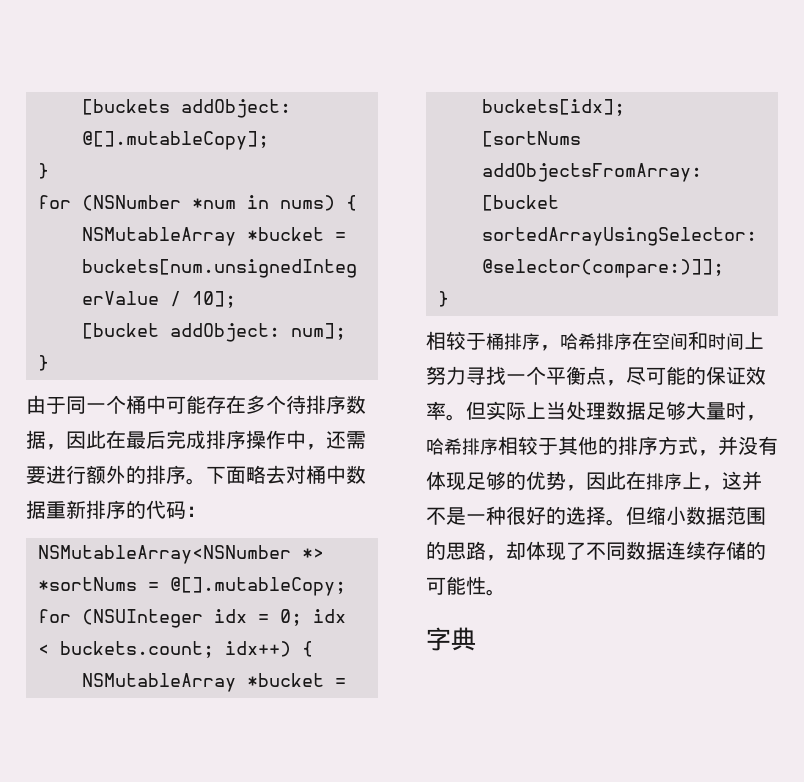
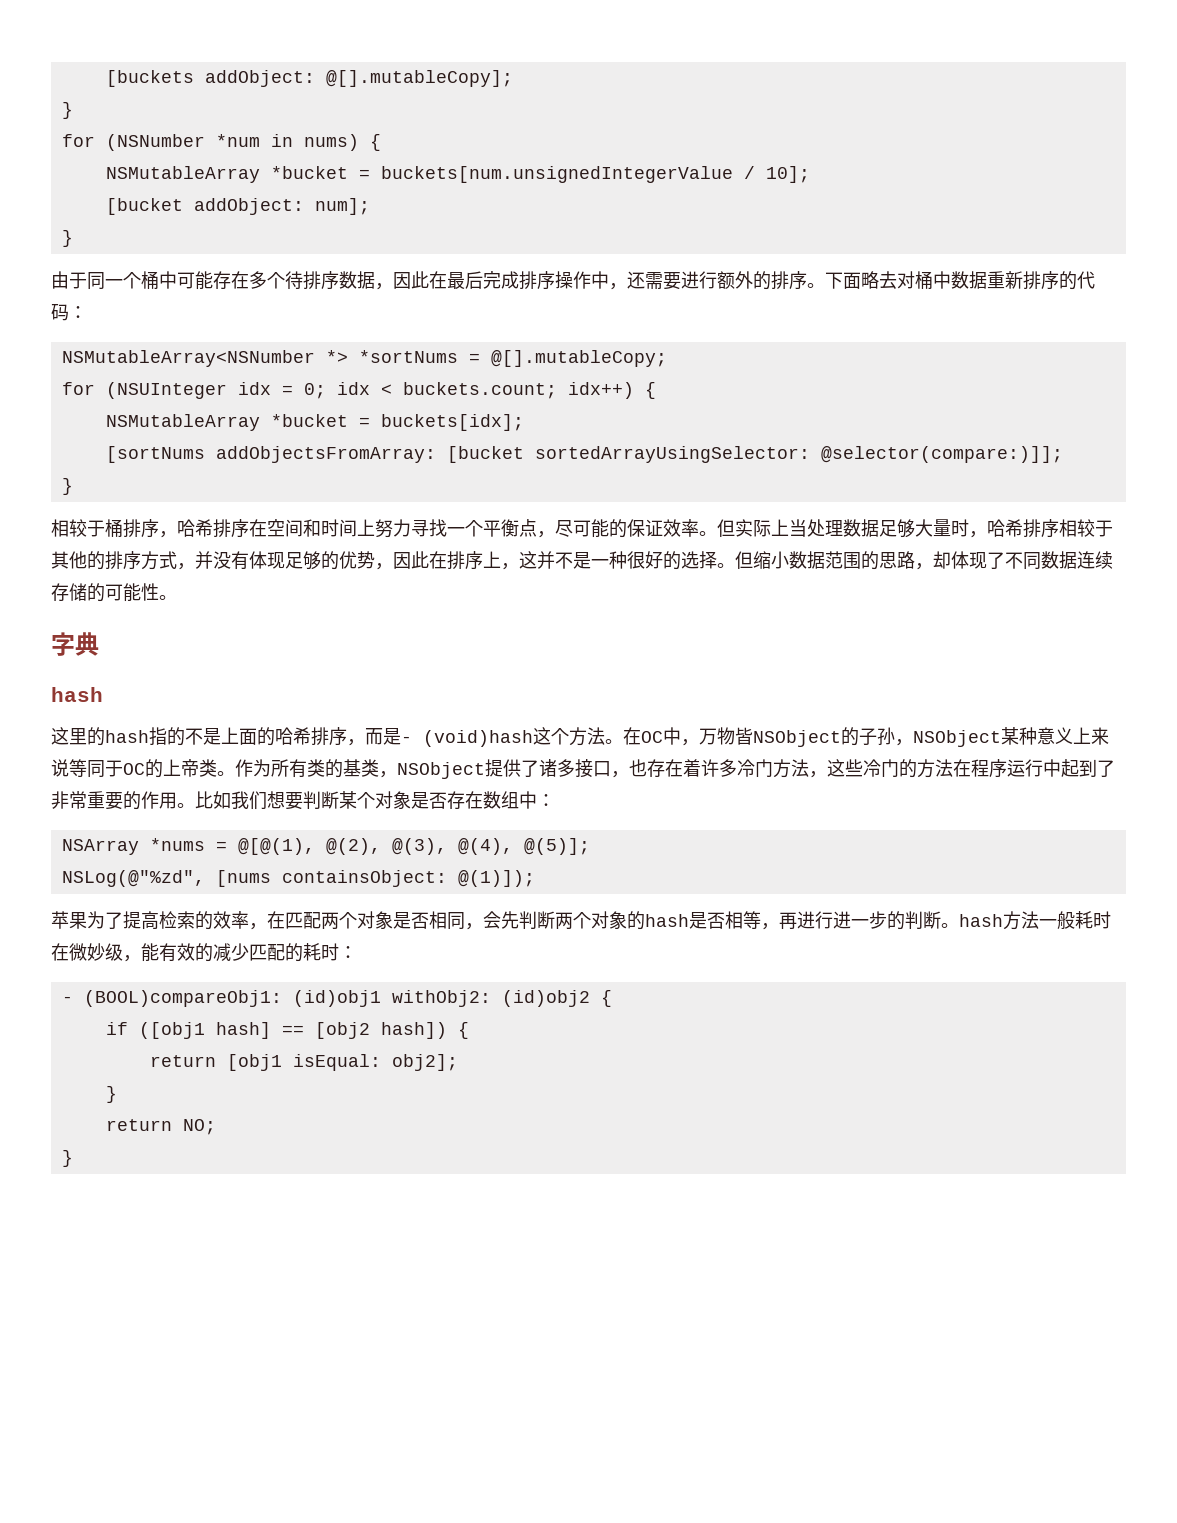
(476, 639) none -> [51,687,103,702] [51,727,1109,747] [51,759,1115,779] [51,791,555,810] [61,838,590,855] [61,870,535,887] [51,911,1111,930] [51,943,357,962] [61,990,612,1007] [105,1022,469,1039] [149,1054,458,1071] [105,1086,117,1103] [105,1119,216,1135] [61,1150,73,1167] // hash // 这里的hash指的不是上面的哈希排序，而是- (void)hash这个方法。在OC中，万物皆NSObject的子孙，NSObject某种意义上来说等同于OC的上帝类。作为所有类的基类，NSObject提供了诸多接口，也存在着许多冷门方法，这些冷门的方法在程序运行中起到了非常重要的作用。比如我们想要判断某个对象是否存在数组中： // NSArray *nums = @[@(1), @(2), @(3), @(4), @(5)]; // NSLog(@"%zd", [nums containsObject: @(1)]); // 苹果为了提高检索的效率，在匹配两个对象是否相同，会先判断两个对象的hash是否相等，再进行进一步的判断。hash方法一般耗时在微妙级，能有效的减少匹配的耗时： // - (BOOL)compareObj1: (id)obj1 withObj2: (id)obj2 { // if ([obj1 hash] == [obj2 hash]) { // return [obj1 isEqual: obj2]; // } // return NO; // }

